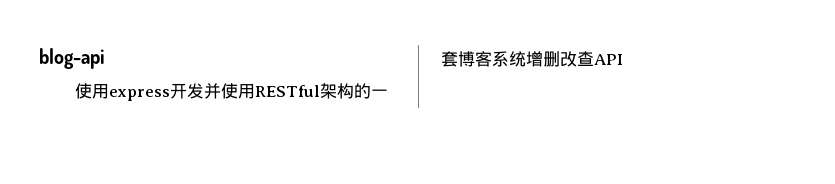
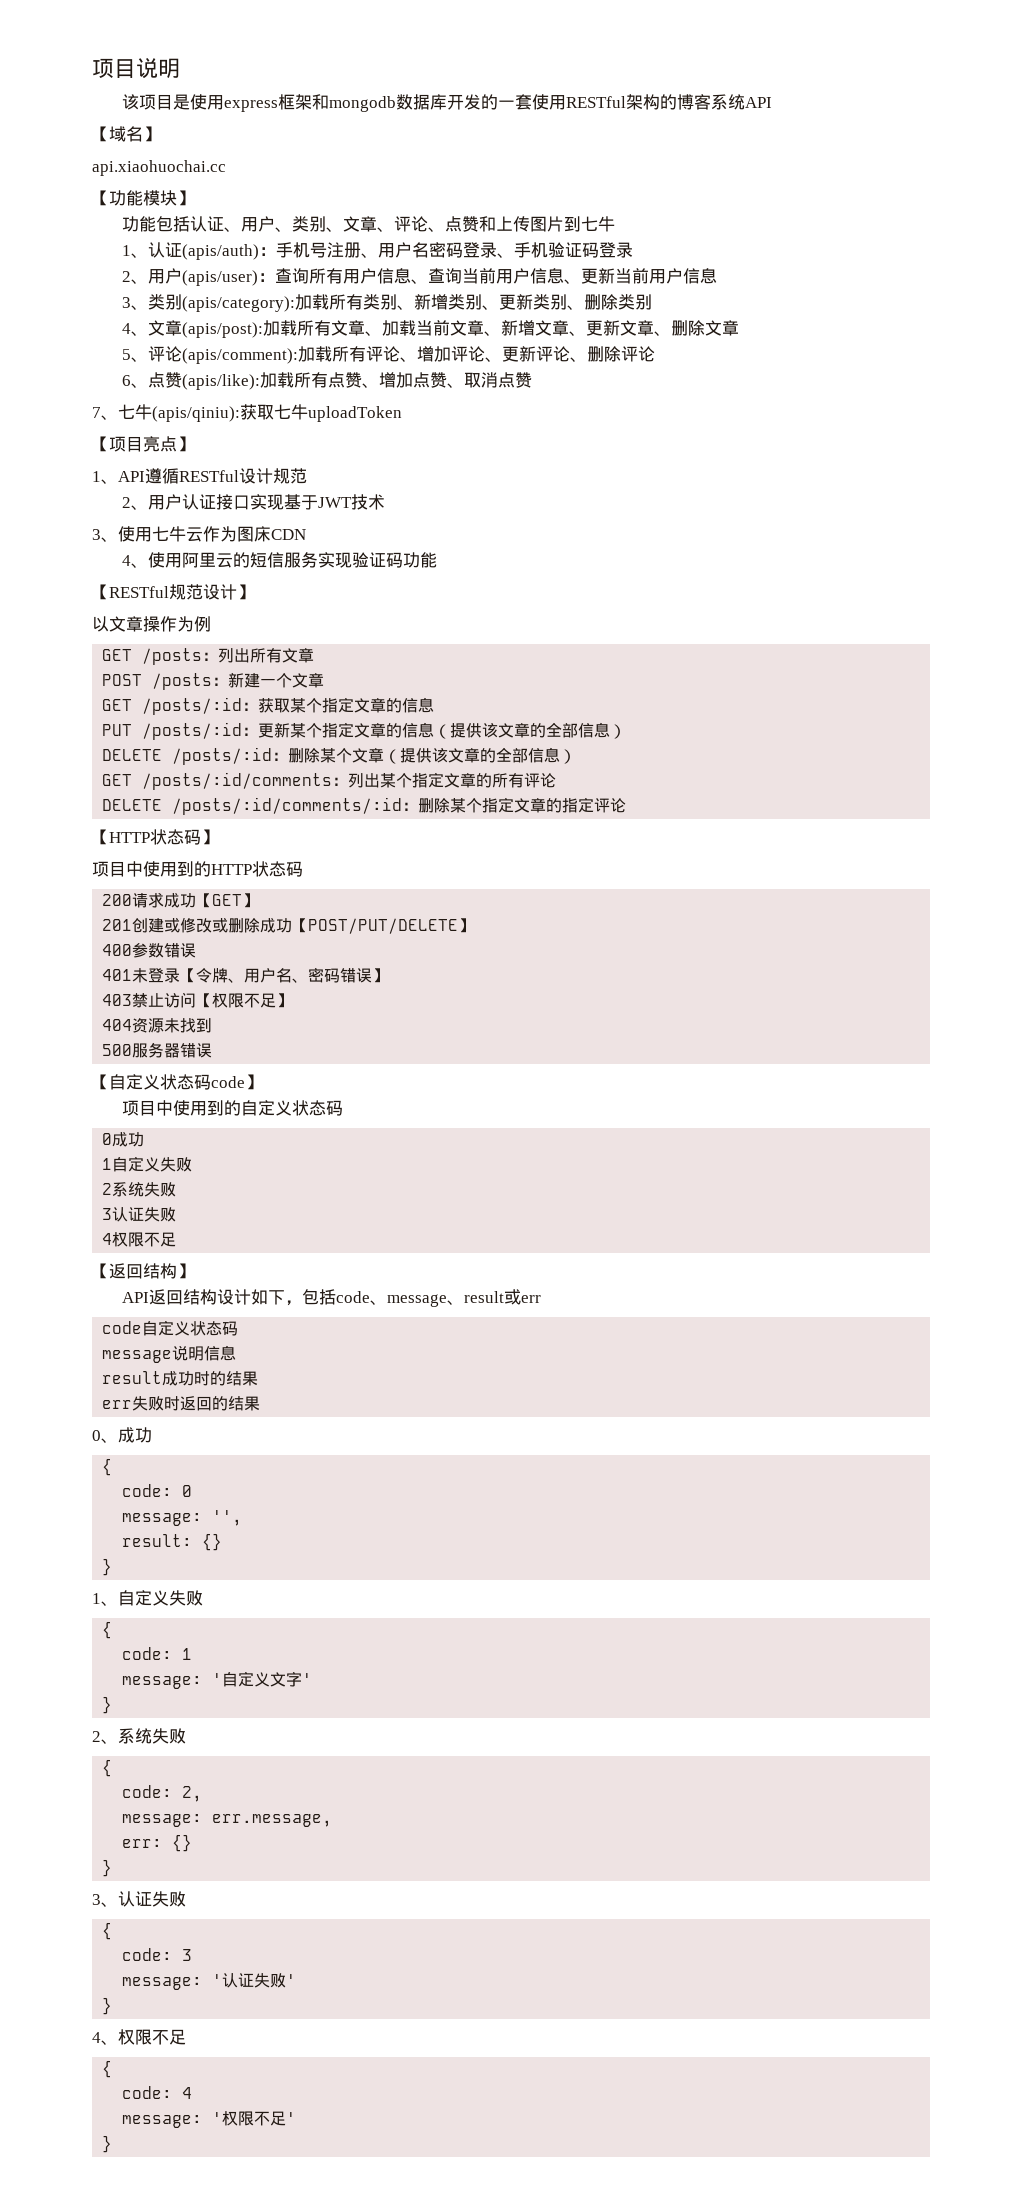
[39,48,105,69] [75,83,222,101] blog-api // 使用express开发并 -> [92,58,180,79] [122,94,533,112] 项目说明 // 该项目是使用express框架和mongodb数据库开发的一套
[371,89,389,97] [441,51,458,67] 一套 -> (678, 102) none
[526,51,623,67] 增删改查API -> [745,97,773,108] [92,126,160,142] [92,160,226,176] [92,190,194,206] [122,216,616,232] [122,242,634,260] [122,268,718,286] [122,294,653,312] [122,320,740,338] [122,346,656,364] [122,372,533,390] [92,404,402,422] [92,436,194,452] [92,468,307,484] [122,494,386,510] [92,526,306,542] [122,552,438,568] [92,584,254,600] [92,616,211,632] [102,648,315,665] [102,672,325,690] [102,697,435,715] [102,722,627,740] [102,747,577,765] [102,772,557,790] [102,797,627,815] [92,829,218,845] [92,861,303,877] [102,892,259,908] [102,917,475,934] [102,943,197,958] [102,967,389,983] [102,992,293,1008] [102,1018,213,1033] [102,1042,213,1058] [92,1074,262,1090] [122,1100,344,1116] [102,1132,145,1147] [102,1156,193,1172] [102,1182,177,1197] [102,1207,177,1222] [102,1232,177,1247] [92,1263,194,1279] [122,1289,542,1307] [102,1320,239,1336] [102,1345,237,1363] [102,1371,259,1386] [102,1396,261,1411] [92,1427,152,1443] [102,1458,113,1476] [122,1484,193,1497] [122,1510,243,1526] [122,1533,223,1551] [102,1558,113,1576] [92,1590,203,1606] [102,1621,113,1639] [122,1647,193,1660] [122,1671,313,1689] [102,1696,113,1714] [92,1728,186,1744] [102,1759,113,1777] [122,1785,203,1802] [122,1814,333,1827] [122,1834,193,1852] [102,1859,113,1877] [92,1891,186,1907] [102,1922,113,1940] [122,1948,193,1961] [122,1973,297,1990] [102,1997,113,2015] [92,2029,186,2045] [102,2060,113,2078] [122,2086,193,2099] [122,2111,297,2128] [102,2135,113,2153] API // 【域名】 // api.xiaohuochai.cc // 【功能模块】 // 功能包括认证、用户、类别、文章、评论、点赞和上传图片到七牛 // 1、认证(apis/auth)：手机号注册、用户名密码登录、手机验证码登录 // 2、用户(apis/user)：查询所有用户信息、查询当前用户信息、更新当前用户信息 // 3、类别(apis/category):加载所有类别、新增类别、更新类别、删除类别 // 4、文章(apis/post):加载所有文章、加载当前文章、新增文章、更新文章、删除文章 // 5、评论(apis/comment):加载所有评论、增加评论、更新评论、删除评论 // 6、点赞(apis/like):加载所有点赞、增加点赞、取消点赞 // 7、七牛(apis/qiniu):获取七牛uploadToken // 【项目亮点】 // 1、API遵循RESTful设计规范 // 2、用户认证接口实现基于JWT技术 // 3、使用七牛云作为图床CDN // 4、使用阿里云的短信服务实现验证码功能 // 【RESTful规范设计】 // 以文章操作为例 // GET /posts：列出所有文章 // POST /posts：新建一个文章 // GET /posts/:id：获取某个指定文章的信息 // PUT /posts/:id：更新某个指定文章的信息（提供该文章的全部信息） // DELETE /posts/:id：删除某个文章（提供该文章的全部信息） // GET /posts/:id/comments：列出某个指定文章的所有评论 // DELETE /posts/:id/comments/:id：删除某个指定文章的指定评论 // 【HTTP状态码】 // 项目中使用到的HTTP状态码 // 200请求成功【GET】 // 201创建或修改或删除成功【POST/PUT/DELETE】 // 400参数错误 // 401未登录【令牌、用户名、密码错误】 // 403禁止访问【权限不足】 // 404资源未找到 // 500服务器错误 // 【自定义状态码code】 // 项目中使用到的自定义状态码 // 0成功 // 1自定义失败 // 2系统失败 // 3认证失败 // 4权限不足 // 【返回结构】 // API返回结构设计如下，包括code、message、result或err // code自定义状态码 // message说明信息 // result成功时的结果 // err失败时返回的结果 // 0、成功 // { // code: 0 // message: '', // result: {} // } // 1、自定义失败 // { // code: 1 // message: '自定义文字' // } // 2、系统失败 // { // code: 2, // message: err.message, // err: {} // } // 3、认证失败 // { // code: 3 // message: '认证失败' // } // 4、权限不足 // { // code: 4 // message: '权限不足' // }

